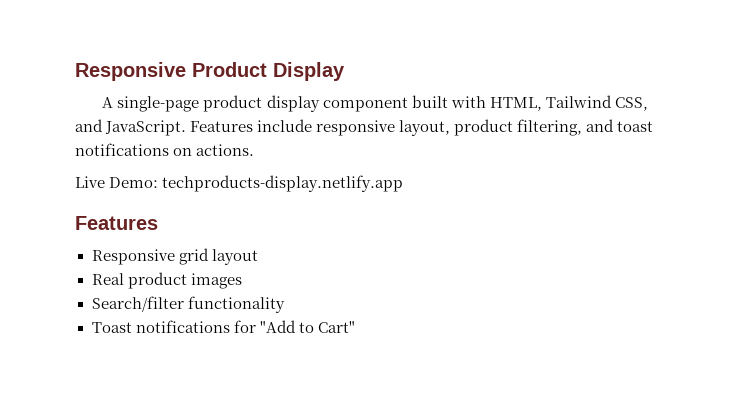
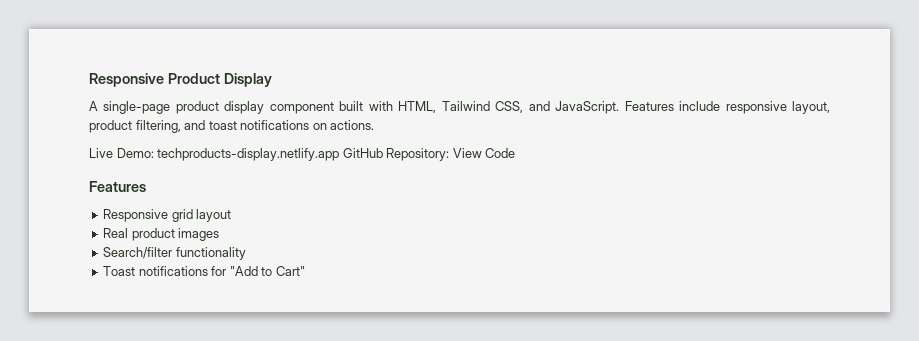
(404, 183) none -> [342,148,516,161] GitHub Repository: View Code

